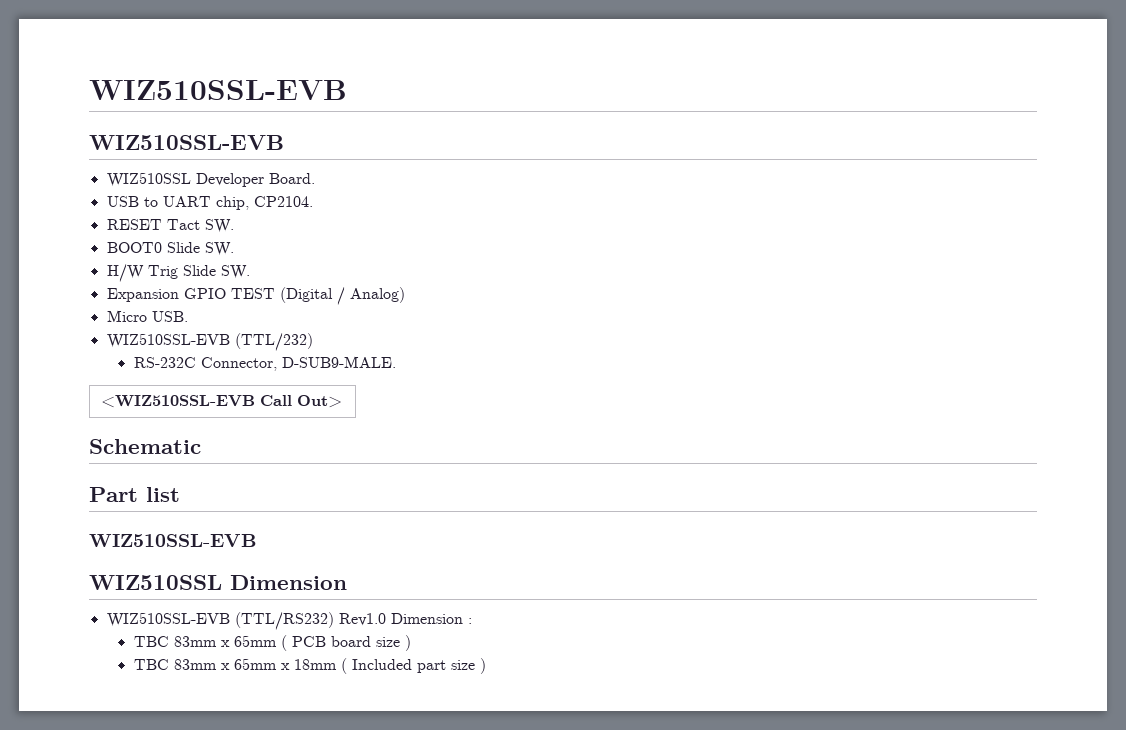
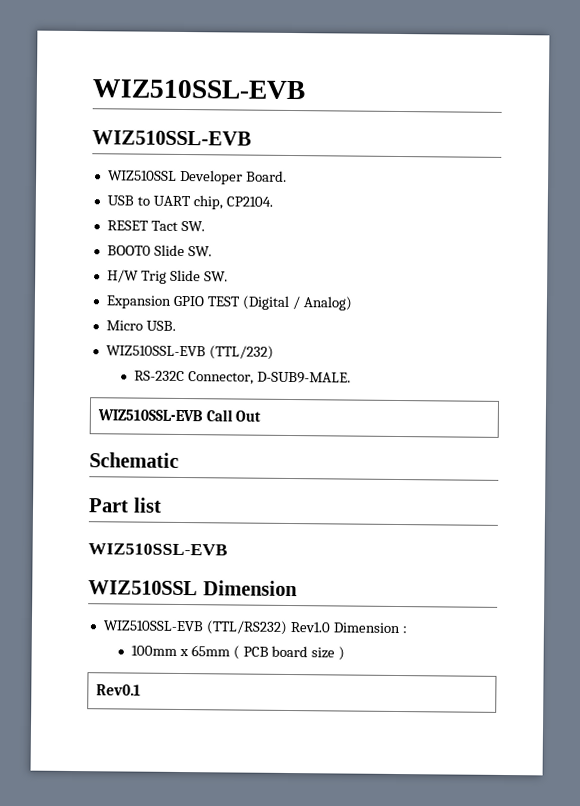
[100,395,342,408] <WIZ510SSL-EVB Call Out> -> [96,409,262,422] WIZ510SSL-EVB Call Out
[133,636,217,647] TBC 83mm -> [130,645,177,656] 100mm
[133,658,486,674] // TBC 83mm x 65mm x 18mm ( Included part size ) -> [95,684,141,696] // Rev0.1

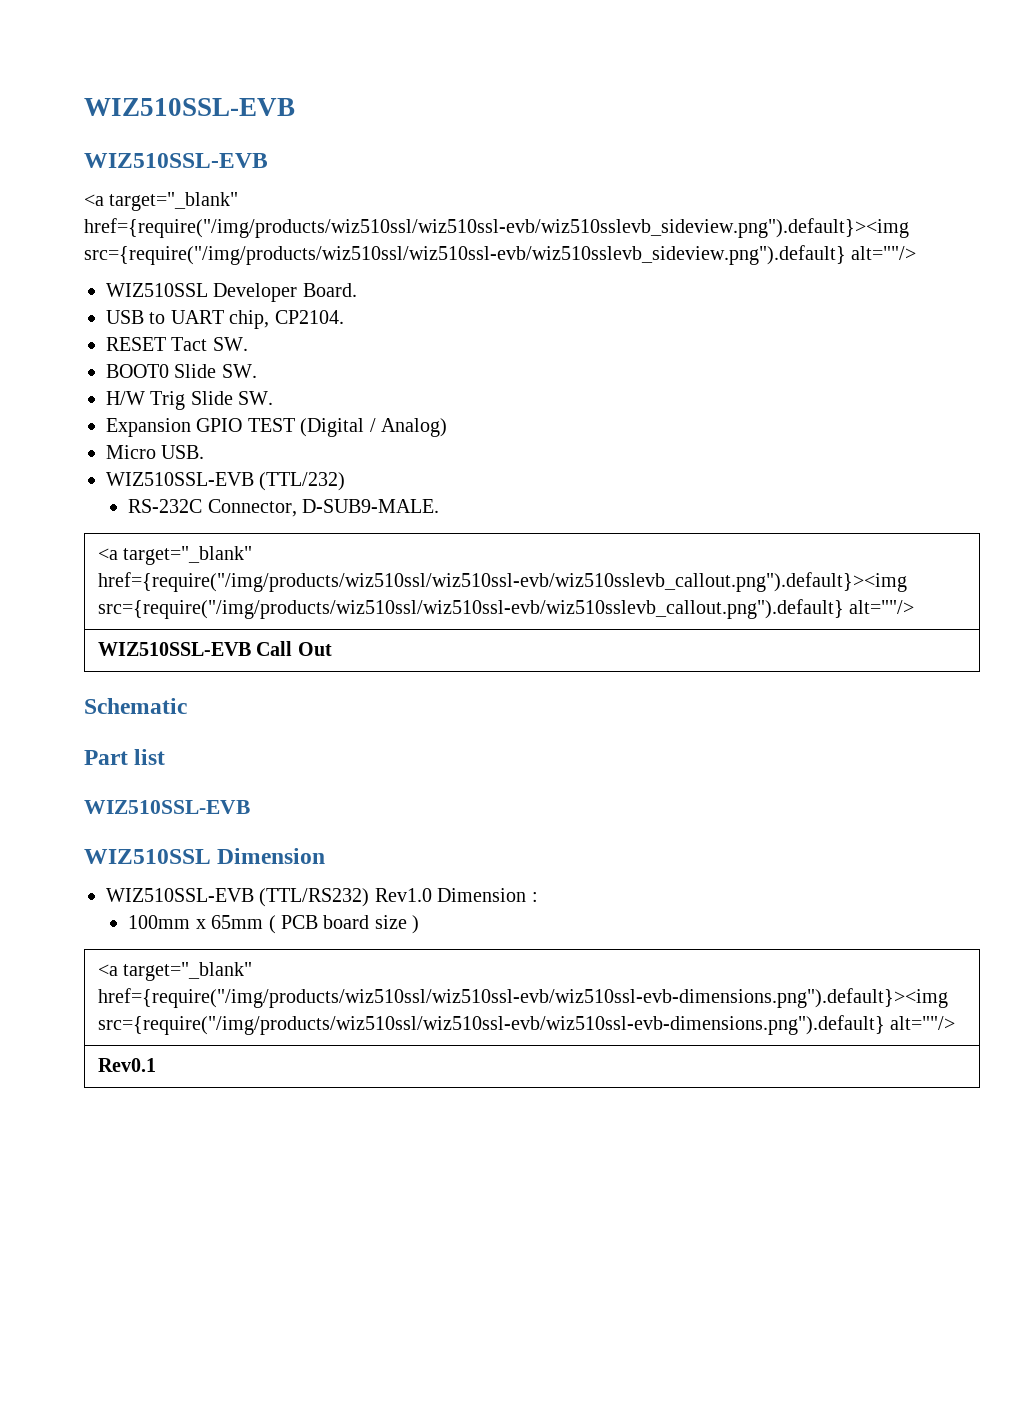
(252, 138) none -> [84,192,239,211] [84,218,909,238] [84,245,917,265] // <a target="_blank" href={require("/img/products/wiz510ssl/wiz510ssl-evb/wiz510sslevb_sideview.png").default}><img src={require("/img/products/wiz510ssl/wiz510ssl-evb/wiz510sslevb_sideview.png").default} alt=""/>
(351, 377) none -> [97,546,253,565] [97,572,907,592] [97,599,915,619] // <a target="_blank" href={require("/img/products/wiz510ssl/wiz510ssl-evb/wiz510sslevb_callout.png").default}><img src={require("/img/products/wiz510ssl/wiz510ssl-evb/wiz510sslevb_callout.png").default} alt=""/>
(346, 653) none -> [97,962,253,981] [97,988,948,1008] [97,1015,956,1035] // <a target="_blank" href={require("/img/products/wiz510ssl/wiz510ssl-evb/wiz510ssl-evb-dimensions.png").default}><img src={require("/img/products/wiz510ssl/wiz510ssl-evb/wiz510ssl-evb-dimensions.png").default} alt=""/>

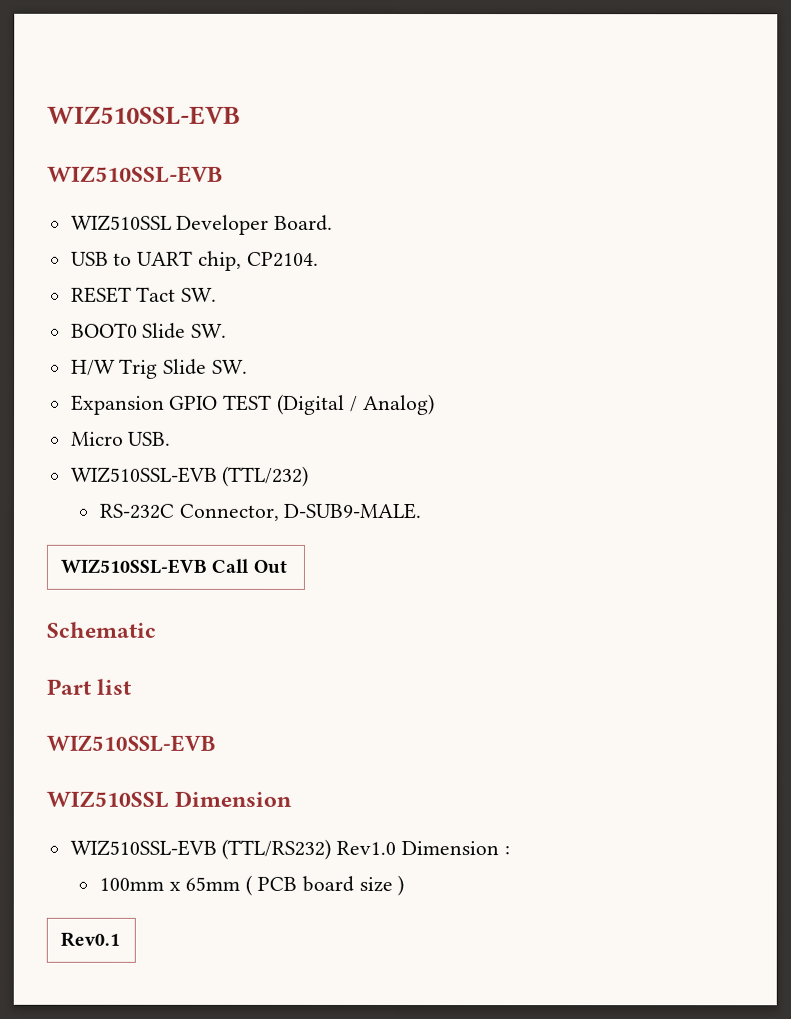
[84,192,239,211] [84,218,909,238] [84,245,917,265] // <a target="_blank" href={require("/img/products/wiz510ssl/wiz510ssl-evb/wiz510sslevb_sideview.png").default}><img src={require("/img/products/wiz510ssl/wiz510ssl-evb/wiz510sslevb_sideview.png").default} alt=""/> -> (223, 174) none
[97,546,253,565] [97,572,907,592] [97,599,915,619] // <a target="_blank" href={require("/img/products/wiz510ssl/wiz510ssl-evb/wiz510sslevb_callout.png").default}><img src={require("/img/products/wiz510ssl/wiz510ssl-evb/wiz510sslevb_callout.png").default} alt=""/> -> (423, 511) none
[97,962,253,981] [97,988,948,1008] [97,1015,956,1035] // <a target="_blank" href={require("/img/products/wiz510ssl/wiz510ssl-evb/wiz510ssl-evb-dimensions.png").default}><img src={require("/img/products/wiz510ssl/wiz510ssl-evb/wiz510ssl-evb-dimensions.png").default} alt=""/> -> (405, 886) none

